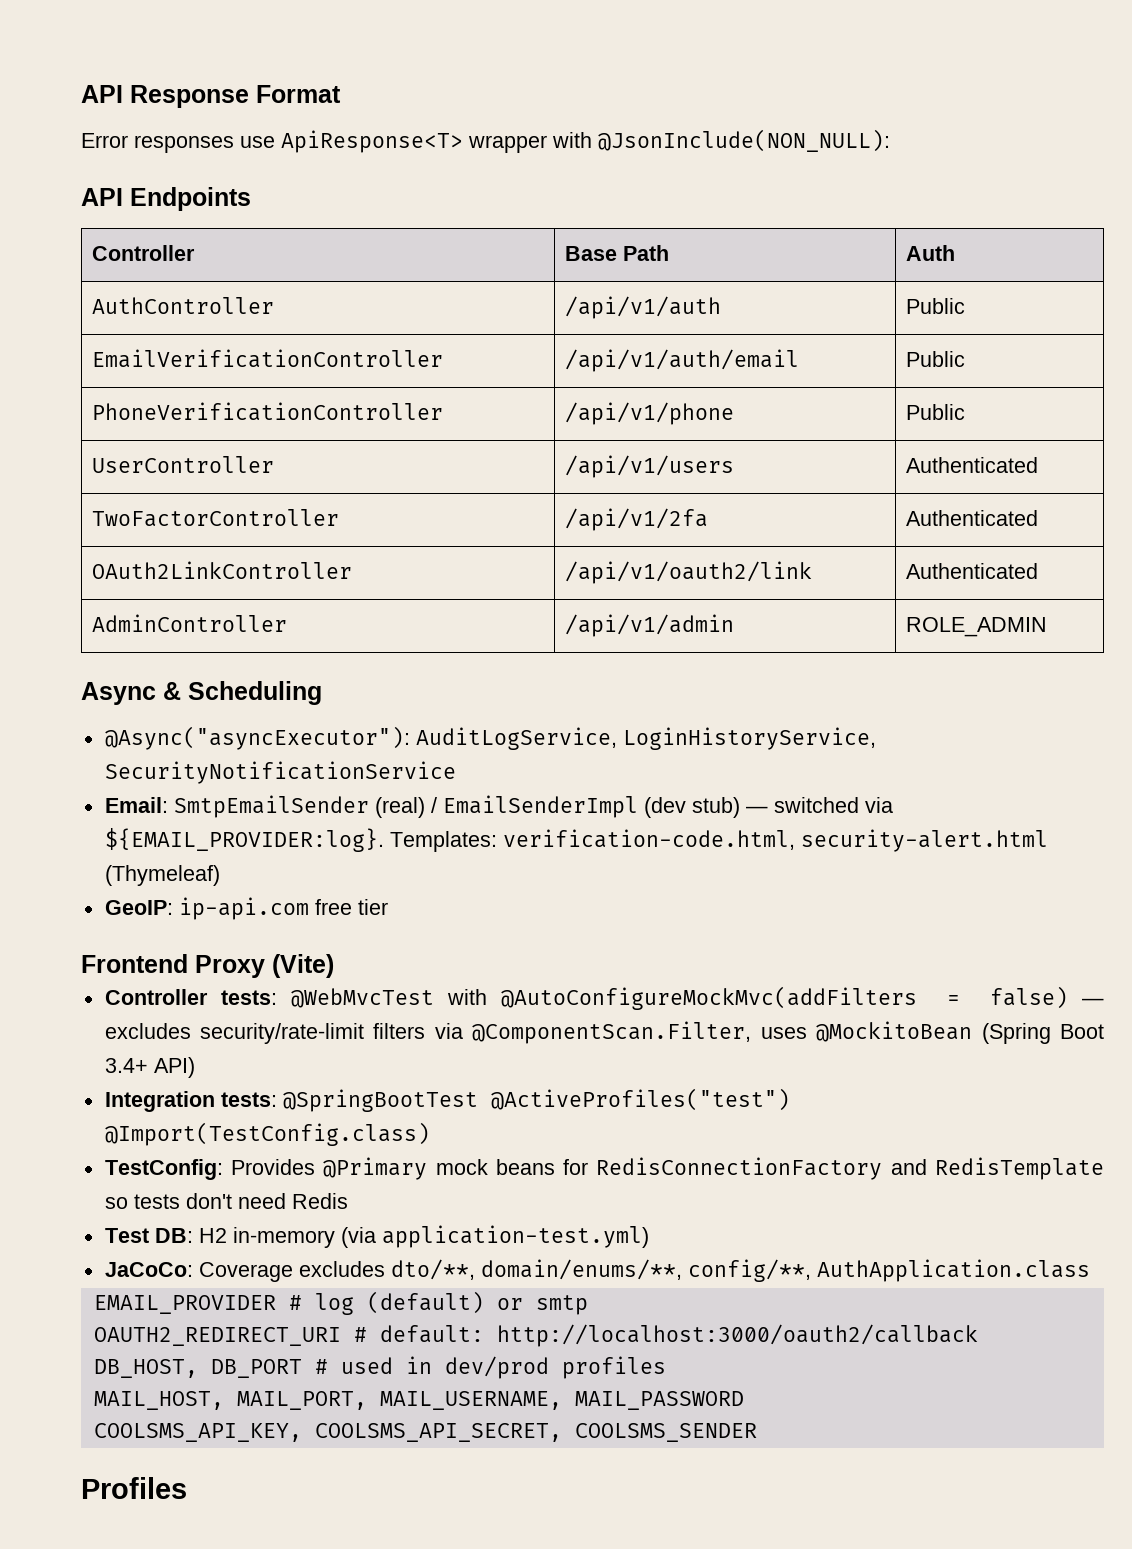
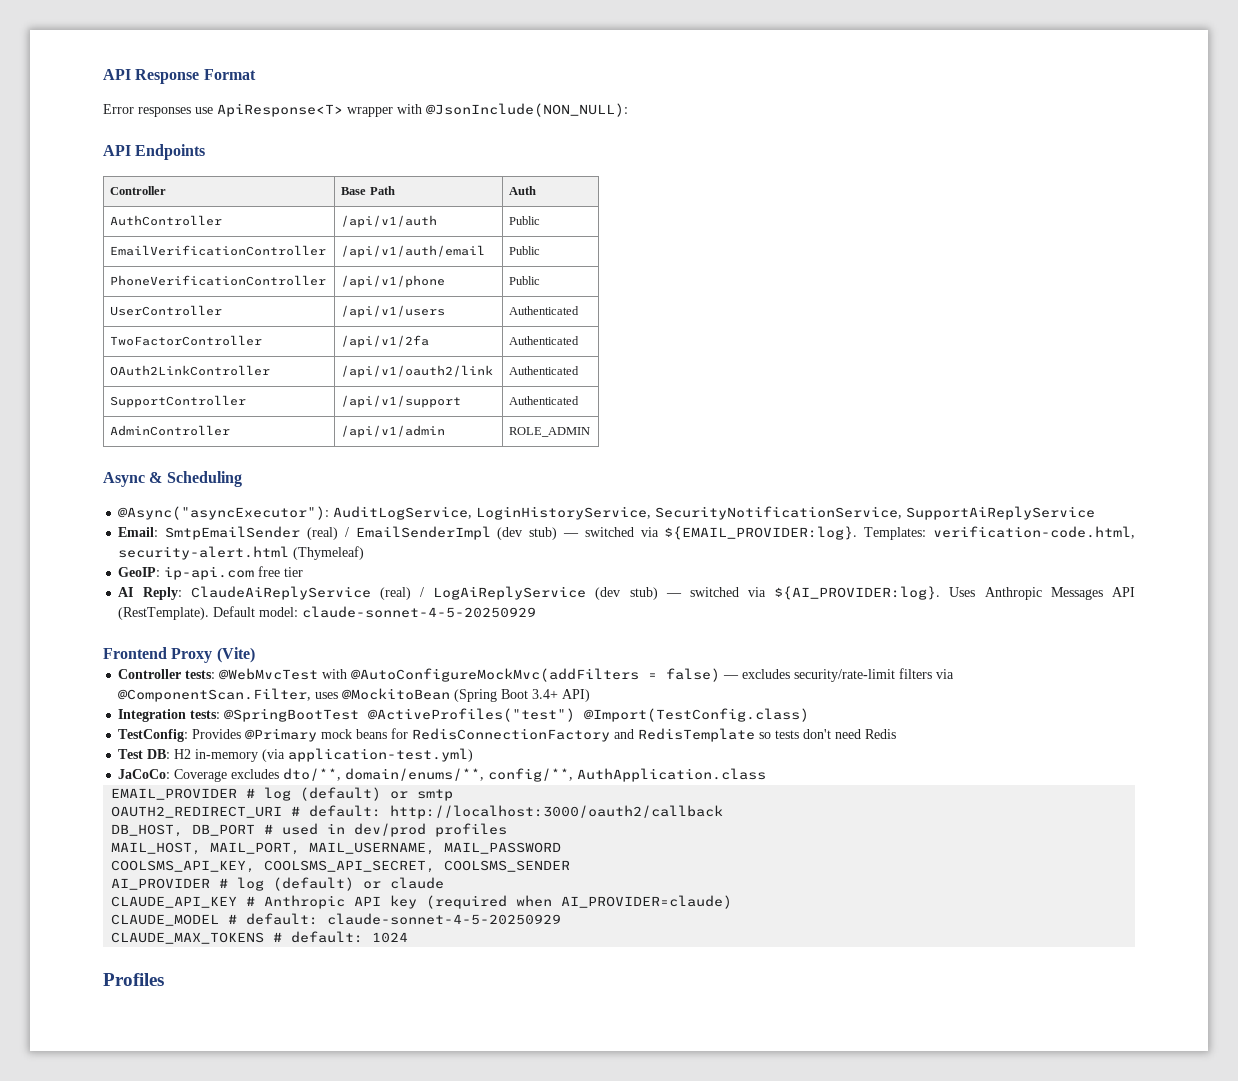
(1038, 571) none -> [110,395,247,408] [341,395,462,408] [509,396,580,405] // SupportController | /api/v1/support | Authenticated
[104,761,456,784] SecurityNotificationService -> [655,506,1096,520] SecurityNotificationService, SupportAiReplyService
(388, 907) none -> [118,586,1135,600] [118,606,537,620] // AI Reply: ClaudeAiReplyService (real) / LogAiReplyService (dev stub) — switched via ${AI_PROVIDER:log}. Uses Anthropic Messages API (RestTemplate). Default model: claude-sonnet-4-5-20250929
(757, 1432) none -> [111,877,445,891] [111,895,733,909] [111,913,562,926] [111,931,409,944] // AI_PROVIDER # log (default) or claude // CLAUDE_API_KEY # Anthropic API key (required when AI_PROVIDER=claude) // CLAUDE_MODEL # default: claude-sonnet-4-5-20250929 // CLAUDE_MAX_TOKENS # default: 1024

